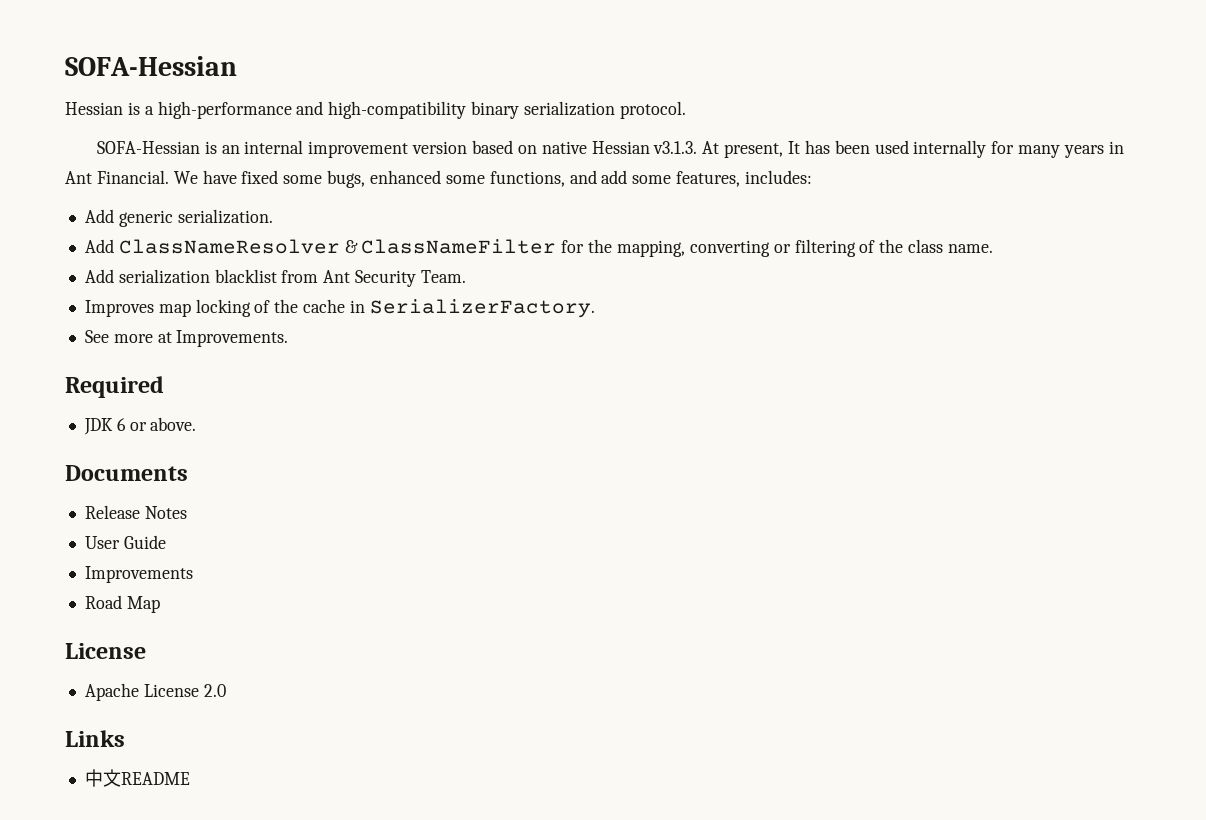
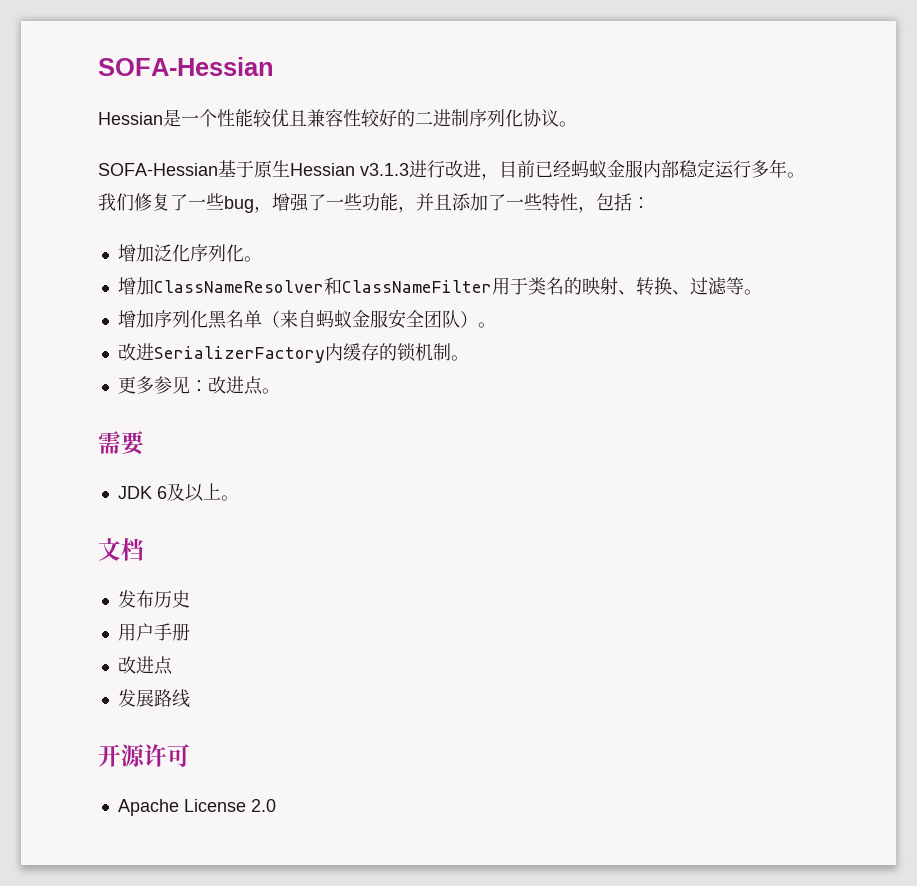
[127,101,686,119] [96,140,1124,158] [65,170,813,188] [84,209,273,227] [84,239,993,257] [84,269,466,287] [84,299,595,318] [84,330,289,347] [65,376,164,398] [83,417,197,435] [65,465,188,481] [84,505,187,519] [84,535,166,549] [84,566,193,583] [84,595,160,613] [65,643,146,659] is a high-performance and high-compatibility binary serialization protocol. // SOFA-Hessian is an internal improvement version based on native Hessian v3.1.3. At present, It has been used internally for many years in Ant Financial. We have fixed some bugs, enhanced some functions, and add some features, includes: // Add generic serialization. // Add ClassNameResolver & ClassNameFilter for the mapping, converting or filtering of the class name. // Add serialization blacklist from Ant Security Team. // Improves map locking of the cache in SerializerFactory. // See more at Improvements. // Required // JDK 6 or above. // Documents // Release Notes // User Guide // Improvements // Road Map // License -> [163,109,577,127] [98,159,805,180] [98,193,650,213] [117,244,262,262] [117,277,762,296] [117,309,496,329] [117,343,469,363] [117,376,280,395] [98,431,145,455] [117,483,239,502] [98,538,144,561] [117,590,190,608] [117,623,190,641] [117,656,173,675] [117,689,190,708] [98,744,190,767] 是一个性能较优且兼容性较好的二进制序列化协议。 // SOFA-Hessian基于原生Hessian v3.1.3进行改进，目前已经蚂蚁金服内部稳定运行多年。我们修复了一些bug，增强了一些功能，并且添加了一些特性，包括： // 增加泛化序列化。 // 增加ClassNameResolver和ClassNameFilter用于类名的映射、转换、过滤等。 // 增加序列化黑名单（来自蚂蚁金服安全团队）。 // 改进SerializerFactory内缓存的锁机制。 // 更多参见：改进点。 // 需要 // JDK 6及以上。 // 文档 // 发布历史 // 用户手册 // 改进点 // 发展路线 // 开源许可
[65,730,125,747] [84,769,190,787] // Links // 中文README -> (276, 805) none

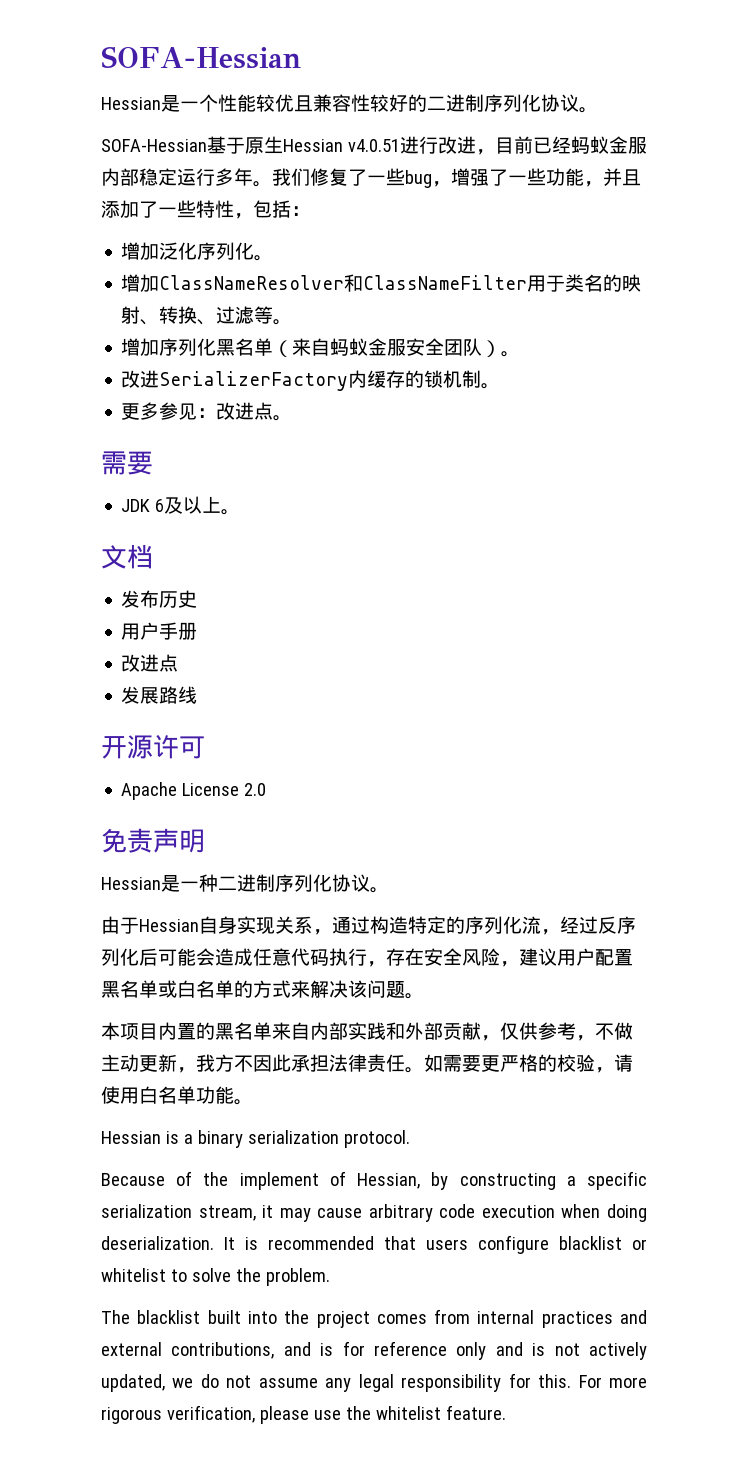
[360,163,409,176] v3.1.3 -> [348,139,400,152] v4.0.51
(276, 805) none -> [101,828,205,853] [101,874,389,893] [101,916,636,935] [101,948,633,967] [101,980,424,999] [101,1022,633,1041] [101,1054,633,1073] [101,1086,253,1105] [101,1130,410,1148] [101,1171,647,1190] [101,1204,647,1222] [101,1235,647,1254] [101,1268,330,1286] [101,1309,647,1328] [101,1341,647,1360] [101,1373,647,1392] [101,1405,506,1424] // 免责声明 // Hessian是一种二进制序列化协议。 // 由于Hessian自身实现关系，通过构造特定的序列化流，经过反序列化后可能会造成任意代码执行，存在安全风险，建议用户配置黑名单或白名单的方式来解决该问题。 // 本项目内置的黑名单来自内部实践和外部贡献，仅供参考，不做主动更新，我方不因此承担法律责任。如需要更严格的校验，请使用白名单功能。 // Hessian is a binary serialization protocol. // Because of the implement of Hessian, by constructing a specific serialization stream, it may cause arbitrary code execution when doing deserialization. It is recommended that users configure blacklist or whitelist to solve the problem. // The blacklist built into the project comes from internal practices and external contributions, and is for reference only and is not actively updated, we do not assume any legal responsibility for this. For more rigorous verification, please use the whitelist feature.

